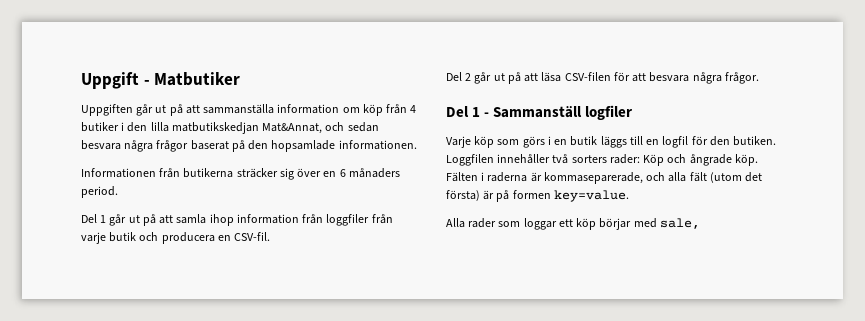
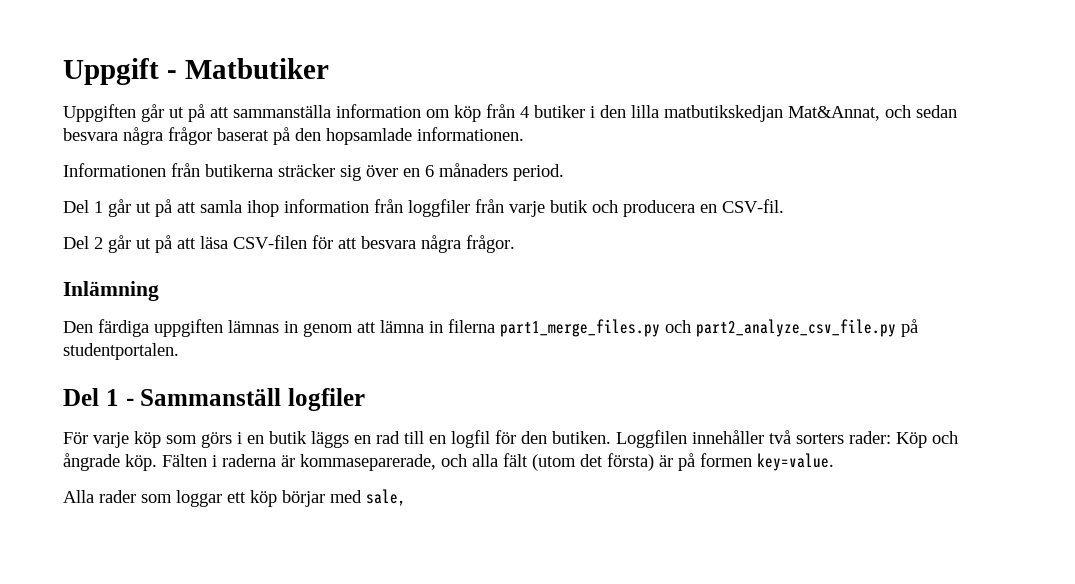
(759, 78) none -> [63,281,159,301] [63,319,918,337] [63,343,179,360] // Inlämning // Den färdiga uppgiften lämnas in genom att lämna in filerna part1_merge_files.py och part2_analyze_csv_file.py på studentportalen.
[446,136,471,148] Varje -> [63,432,129,448] För varje
(627, 142) none -> [354,431,400,444] en rad

